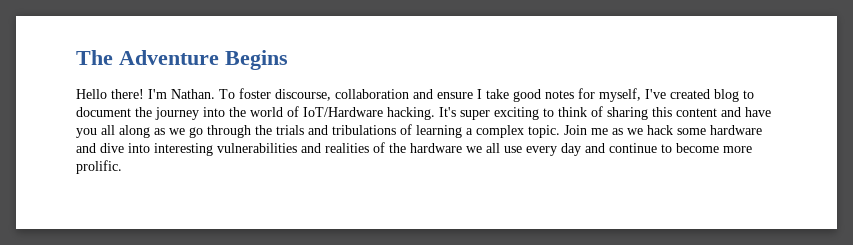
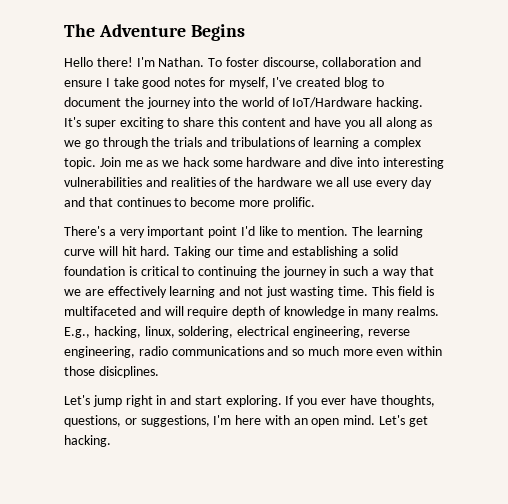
[558,106,648,120] think of sharing -> [183,117,215,127] share
[609,143,657,153] continue -> [88,197,171,207] that continues
(122, 167) none -> [64,226,423,238] [64,246,398,258] [64,266,434,278] [64,286,434,298] [64,306,440,318] [64,326,410,338] [64,346,443,358] [64,366,159,378] [64,395,435,407] [64,415,428,427] [64,435,111,447] // There's a very important point I'd like to mention. The learning curve will hit hard. Taking our time and establishing a solid foundation is critical to continuing the journey in such a way that we are effectively learning and not just wasting time. This field is multifaceted and will require depth of knowledge in many realms. E.g., hacking, linux, soldering, electrical engineering, reverse engineering, radio communications and so much more even within those disicplines. // Let's jump right in and start exploring. If you ever have thoughts, questions, or suggestions, I'm here with an open mind. Let's get hacking.

